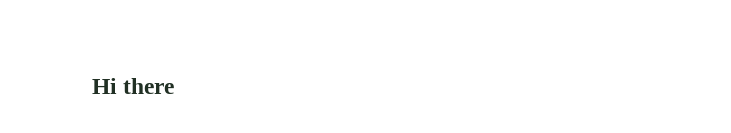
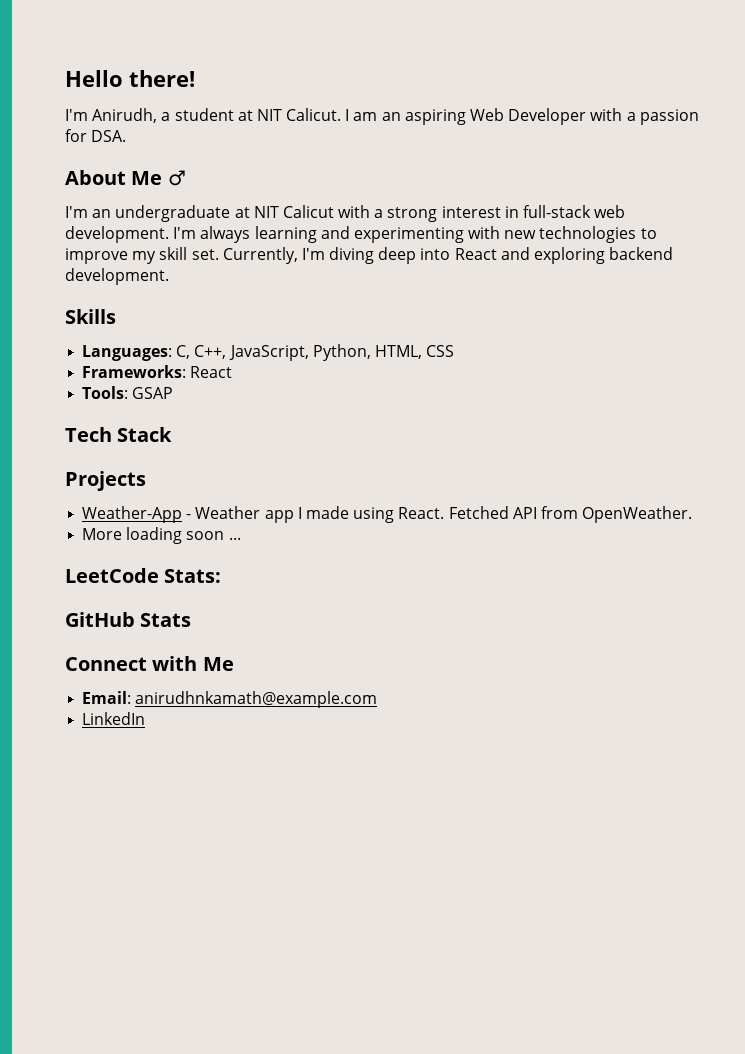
[92,78,175,94] Hi there -> [65,70,195,87] [65,108,699,125] [65,129,127,142] [65,170,186,186] [65,205,626,222] [65,226,657,243] [65,247,674,264] [65,268,169,285] [65,309,116,324] [82,344,455,361] [82,365,233,378] [82,386,174,399] [65,427,173,442] [65,471,146,491] [82,506,693,523] [82,527,241,544] [65,568,222,583] [65,612,192,627] [65,656,234,671] [82,691,378,708] [82,712,146,725] Hello there! // I'm Anirudh, a student at NIT Calicut. I am an aspiring Web Developer with a passion for DSA. // About Me ♂ // I'm an undergraduate at NIT Calicut with a strong interest in full-stack web development. I'm always learning and experimenting with new technologies to improve my skill set. Currently, I'm diving deep into React and exploring backend development. // Skills // Languages: C, C++, JavaScript, Python, HTML, CSS // Frameworks: React // Tools: GSAP // Tech Stack // Projects // Weather-App - Weather app I made using React. Fetched API from OpenWeather. // More loading soon ... // LeetCode Stats: // GitHub Stats // Connect with Me // Email: anirudhnkamath@example.com // LinkedIn

